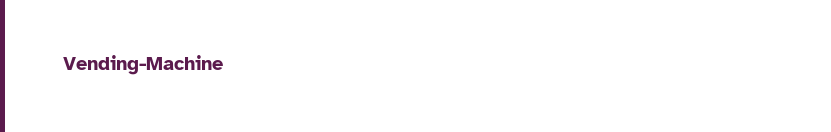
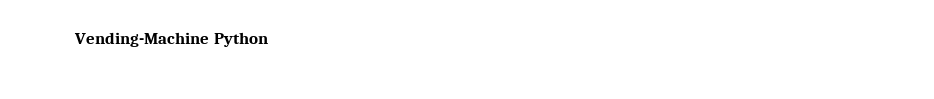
(223, 65) none -> [213,32,268,47] Python

